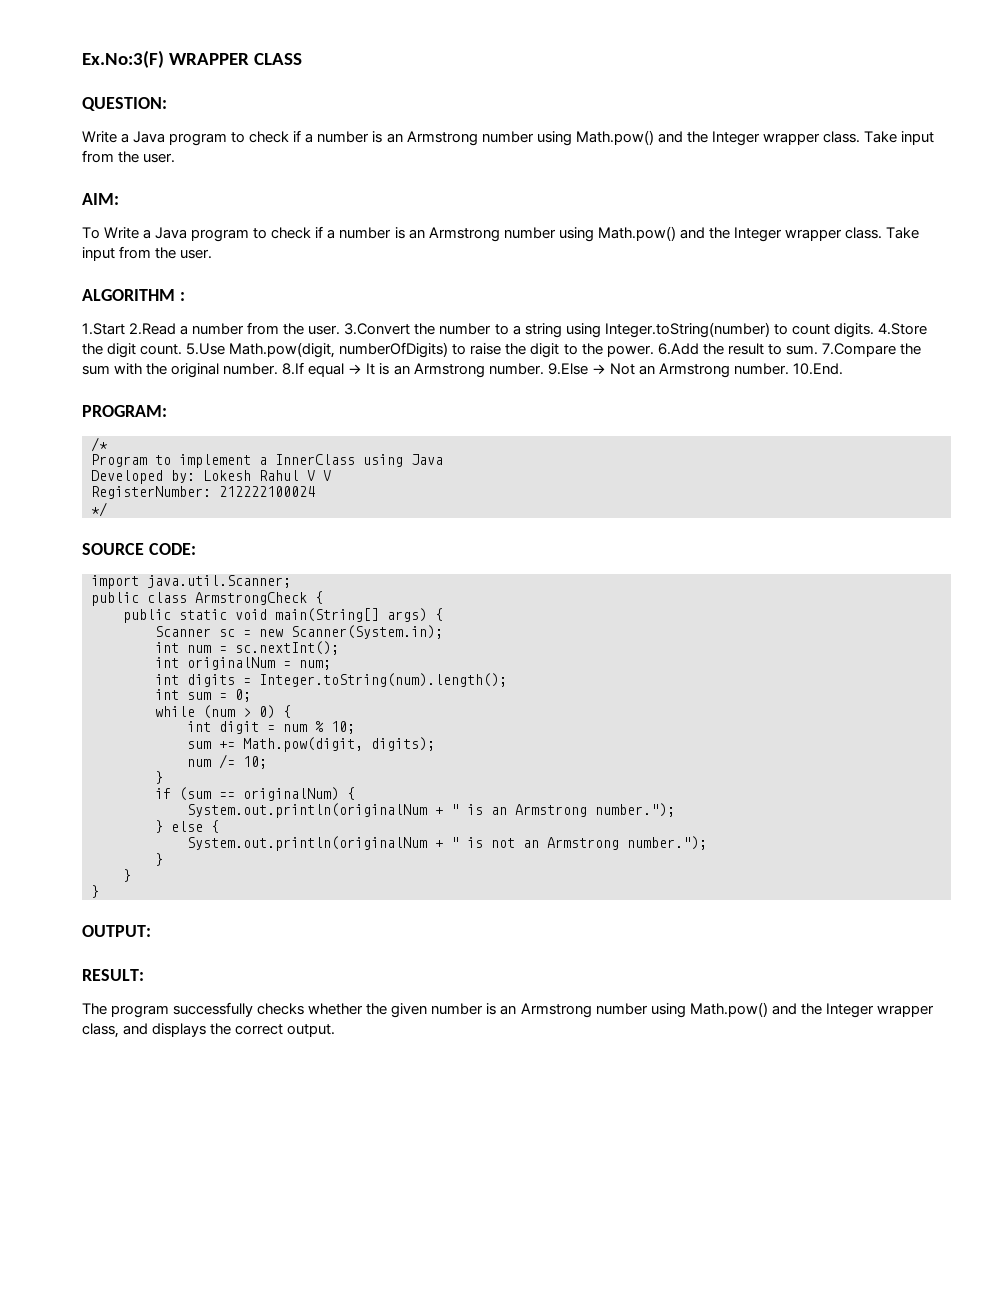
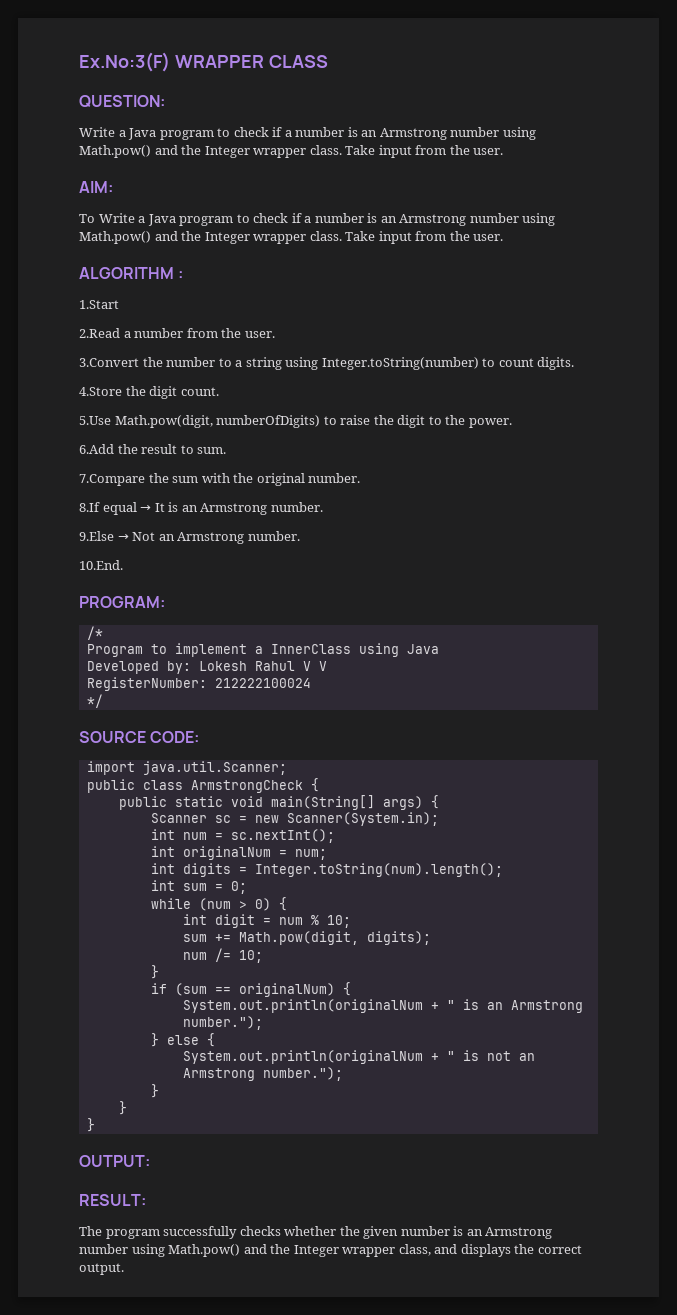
(125, 329) none -> (119, 304) //
(341, 330) none -> (275, 334) //
(874, 330) none -> (575, 363) //
(183, 349) none -> (219, 391) //
(654, 351) none -> (512, 423) //
(818, 350) none -> (227, 450) //
(279, 369) none -> (361, 478) //
(544, 369) none -> (323, 507) //
(789, 369) none -> (300, 536) //

